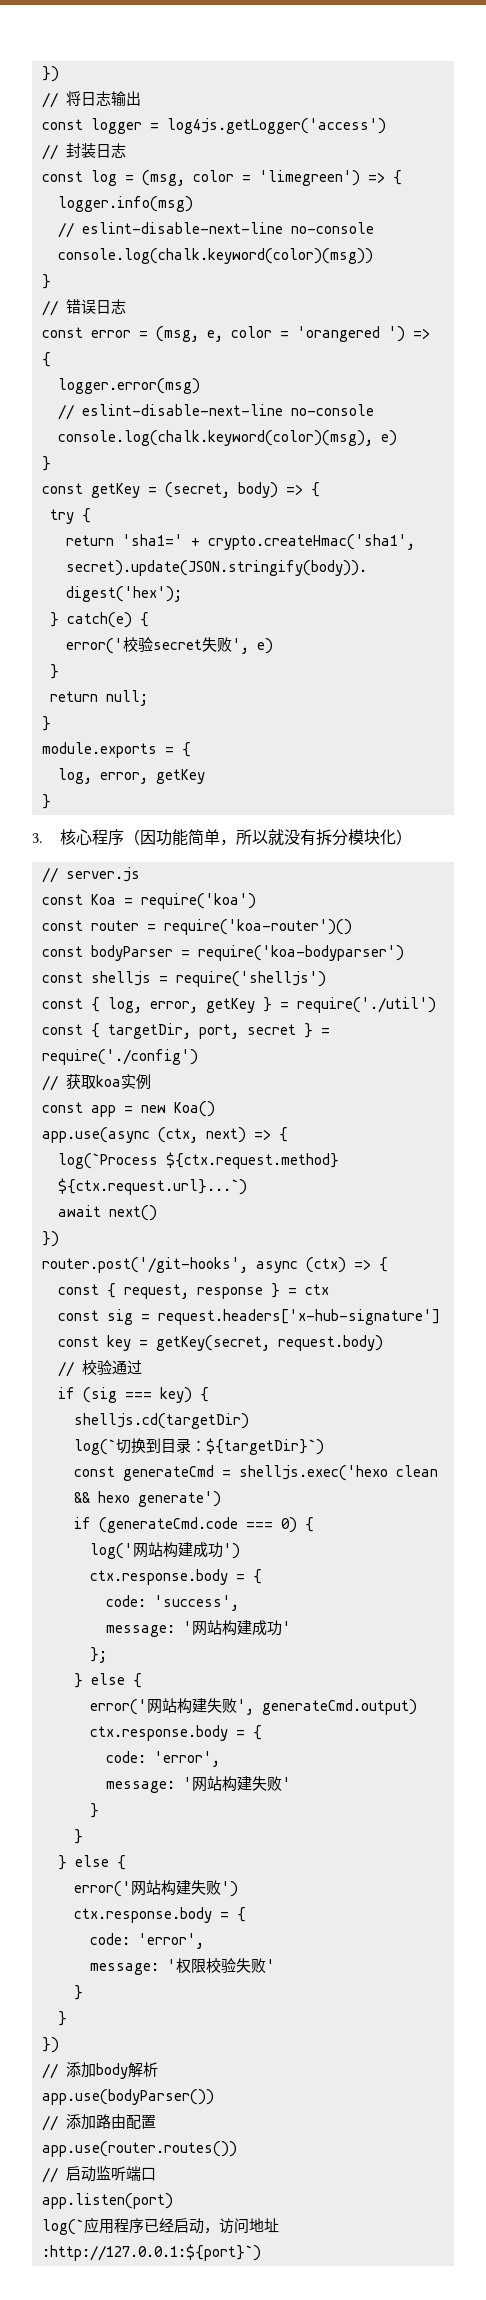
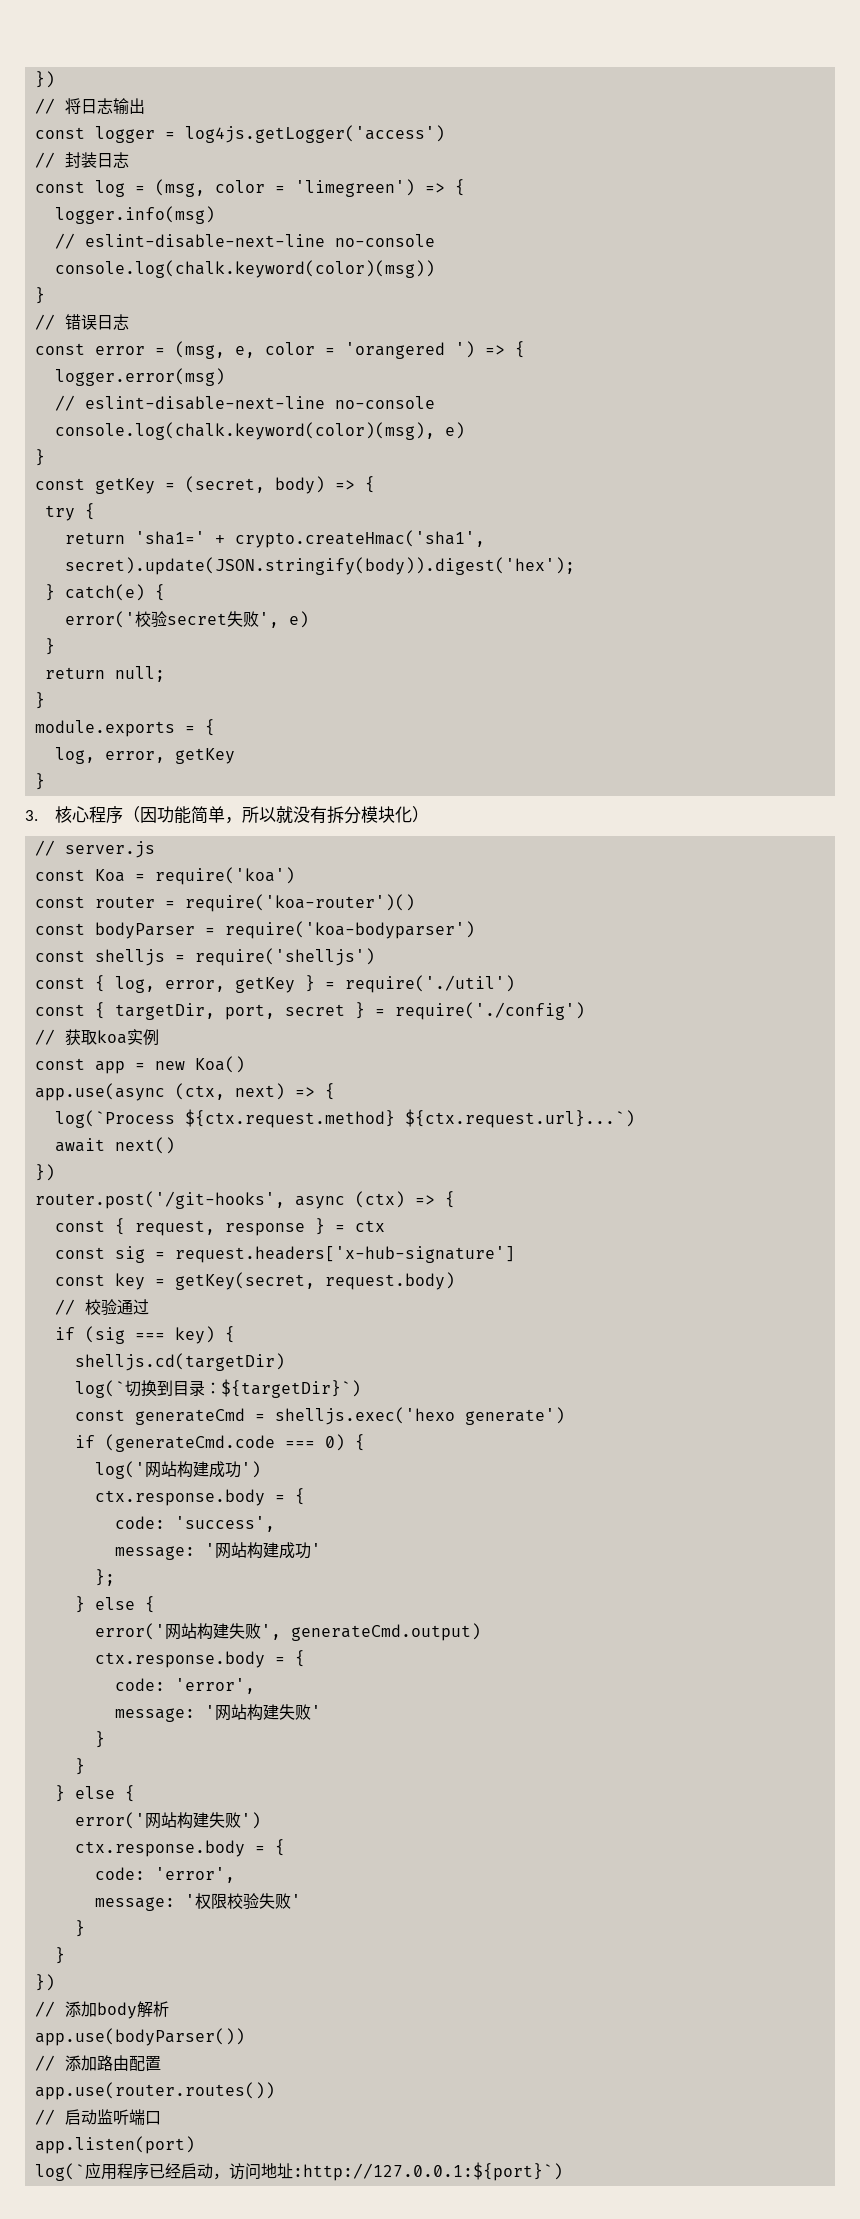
[395,1465,438,1477] [73,1491,130,1503] clean && hexo -> (456, 1416) none

